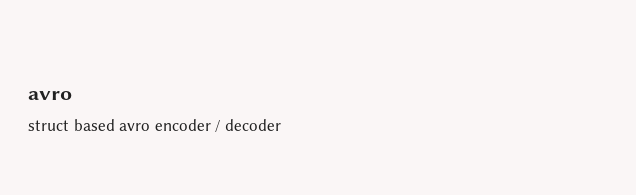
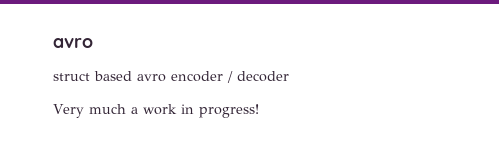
(281, 125) none -> [53,104,259,118] // Very much a work in progress!

